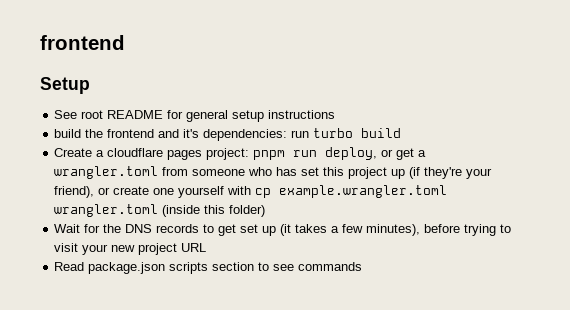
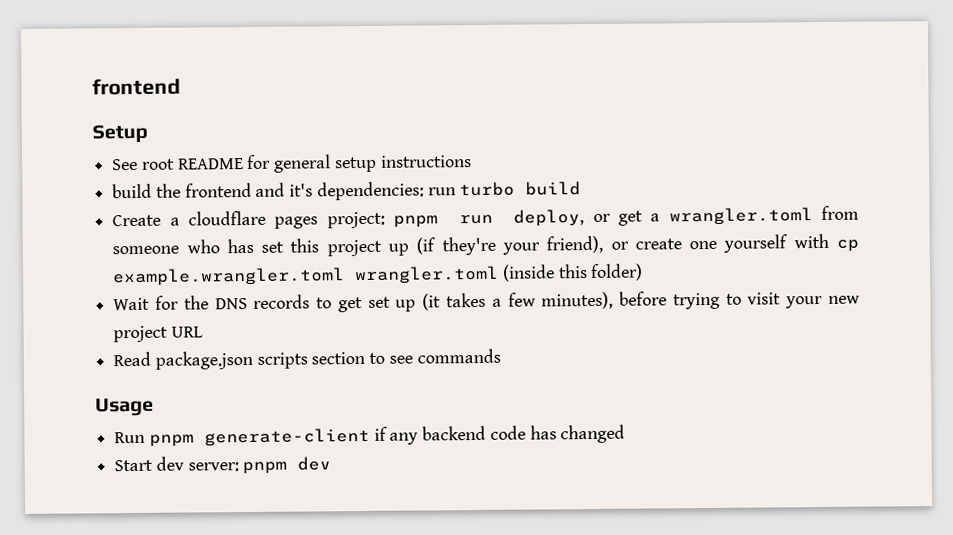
(363, 266) none -> [95,397,154,417] [114,424,626,447] [114,456,332,475] // Usage // Run pnpm generate-client if any backend code has changed // Start dev server: pnpm dev

